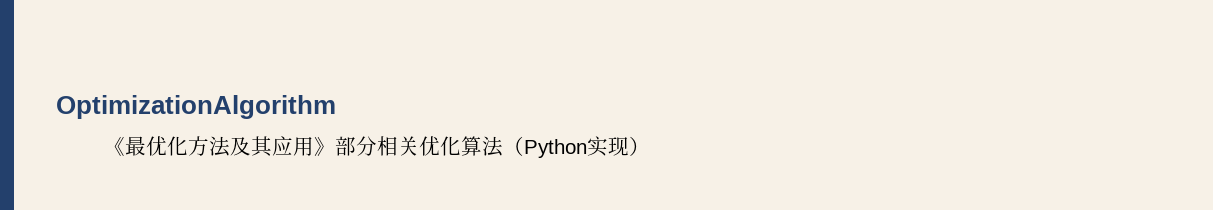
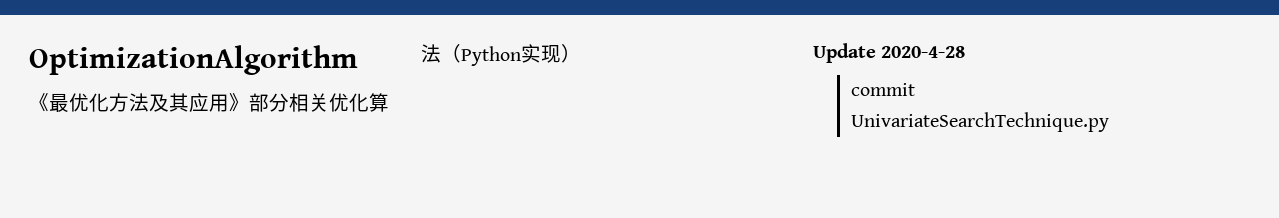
(650, 146) none -> [813,43,966,63] [850,83,915,96] [850,112,1109,132] // Update 2020-4-28 // commit UnivariateSearchTechnique.py

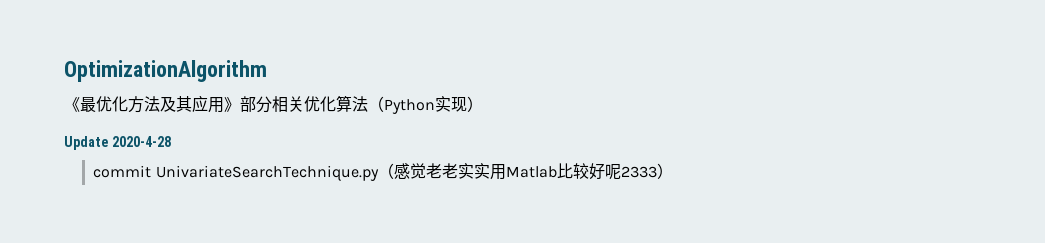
(1109, 122) none -> [377,163,673,180] （感觉老老实实用Matlab比较好呢2333）

